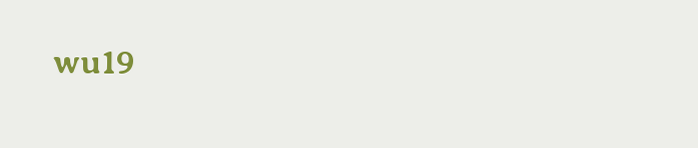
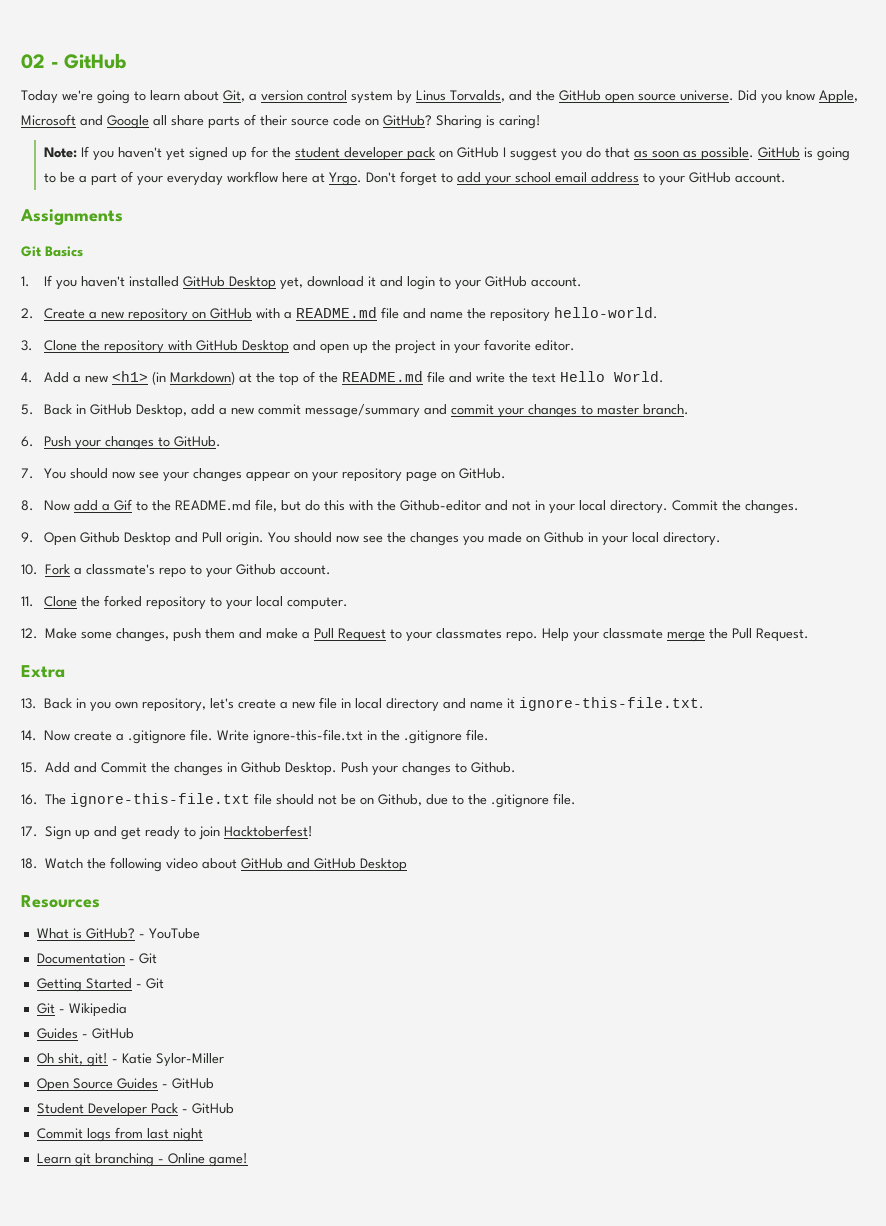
[52,50,136,74] wu19 -> [21,53,127,69] [21,90,858,104] [21,114,541,129] [43,146,850,161] [43,171,786,186] [20,209,123,225] [21,246,83,257] [21,275,582,290] [21,307,658,322] [21,339,575,354] [21,371,664,386] [21,404,689,418] [21,436,221,450] [21,468,506,482] [21,499,799,514] [21,532,721,546] [21,564,332,578] [21,595,348,610] [21,628,810,642] [21,665,65,678] [21,697,705,712] [21,729,490,744] [21,762,517,776] [21,793,577,808] [21,825,314,840] [21,857,408,872] [21,895,100,908] [36,928,200,939] [36,953,157,964] [36,978,164,992] [36,1003,127,1017] [36,1028,134,1039] [36,1053,224,1067] [36,1078,214,1092] [36,1103,234,1117] [36,1127,203,1142] [36,1153,248,1167] 02 - GitHub // Today we're going to learn about Git, a version control system by Linus Torvalds, and the GitHub open source universe. Did you know Apple, Microsoft and Google all share parts of their source code on GitHub? Sharing is caring! // Note: If you haven't yet signed up for the student developer pack on GitHub I suggest you do that as soon as possible. GitHub is going to be a part of your everyday workflow here at Yrgo. Don't forget to add your school email address to your GitHub account. // Assignments // Git Basics // 1. If you haven't installed GitHub Desktop yet, download it and login to your GitHub account. // 2. Create a new repository on GitHub with a README.md file and name the repository hello-world. // 3. Clone the repository with GitHub Desktop and open up the project in your favorite editor. // 4. Add a new <h1> (in Markdown) at the top of the README.md file and write the text Hello World. // 5. Back in GitHub Desktop, add a new commit message/summary and commit your changes to master branch. // 6. Push your changes to GitHub. // 7. You should now see your changes appear on your repository page on GitHub. // 8. Now add a Gif to the README.md file, but do this with the Github-editor and not in your local directory. Commit the changes. // 9. Open Github Desktop and Pull origin. You should now see the changes you made on Github in your local directory. // 10. Fork a classmate's repo to your Github account. // 11. Clone the forked repository to your local computer. // 12. Make some changes, push them and make a Pull Request to your classmates repo. Help your classmate merge the Pull Request. // Extra // 13. Back in you own repository, let's create a new file in local directory and name it ignore-this-file.txt. // 14. Now create a .gitignore file. Write ignore-this-file.txt in the .gitignore file. // 15. Add and Commit the changes in Github Desktop. Push your changes to Github. // 16. The ignore-this-file.txt file should not be on Github, due to the .gitignore file. // 17. Sign up and get ready to join Hacktoberfest! // 18. Watch the following video about GitHub and GitHub Desktop // Resources // What is GitHub? - YouTube // Documentation - Git // Getting Started - Git // Git - Wikipedia // Guides - GitHub // Oh shit, git! - Katie Sylor-Miller // Open Source Guides - GitHub // Student Developer Pack - GitHub // Commit logs from last night // Learn git branching - Online game!

